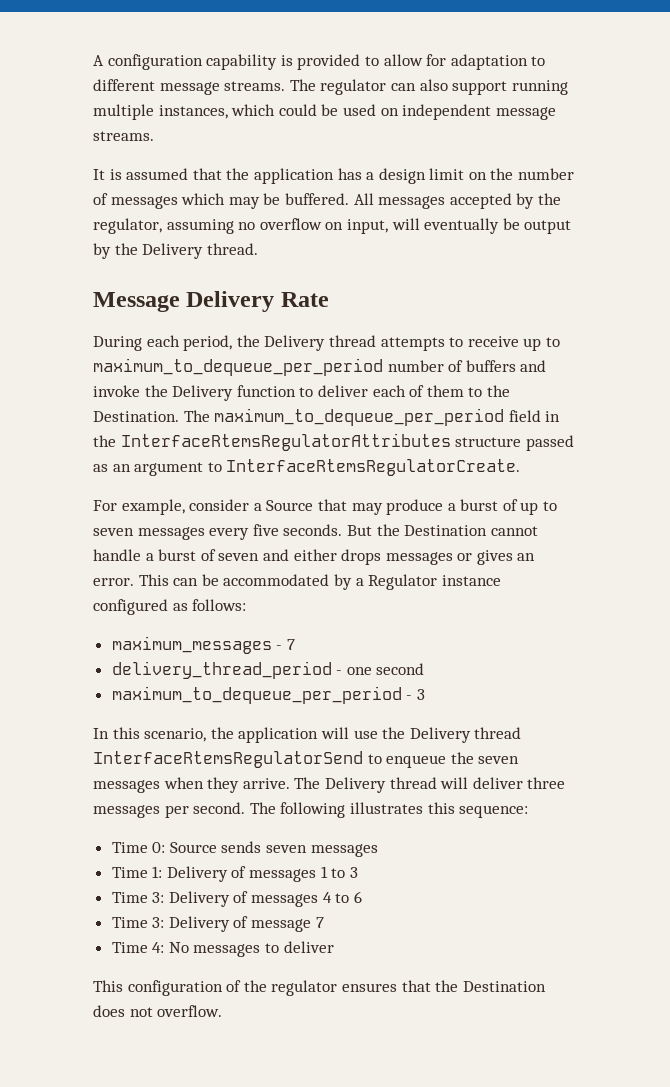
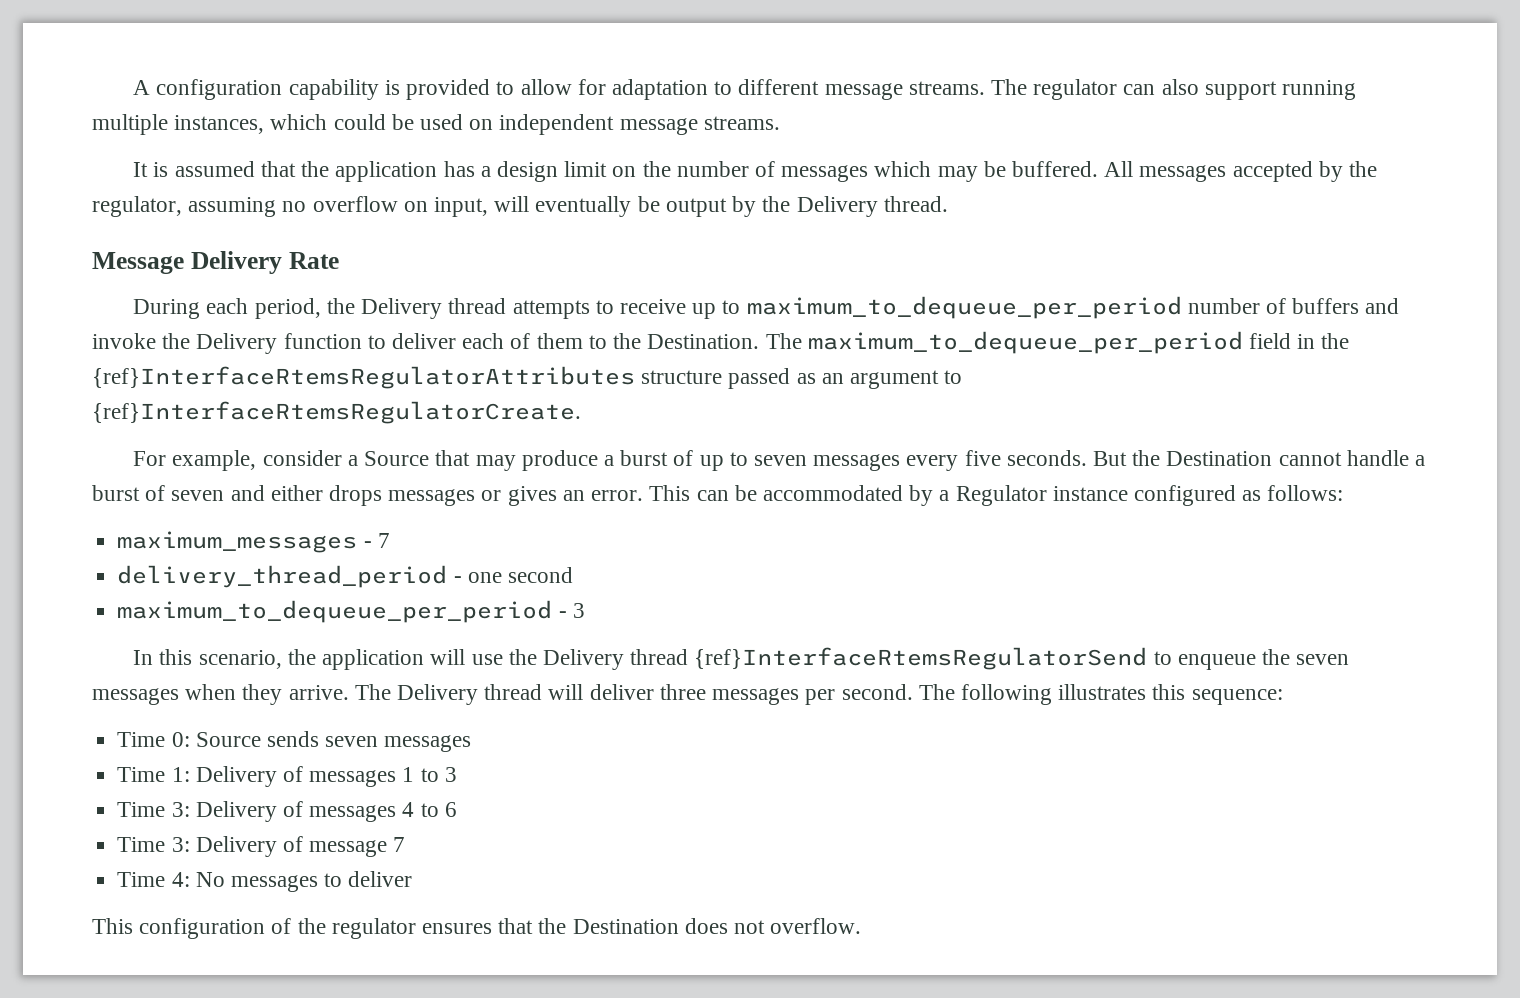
[120,433,451,451] InterfaceRtemsRegulatorAttributes -> [92,366,635,389] {ref}InterfaceRtemsRegulatorAttributes
[226,459,521,476] InterfaceRtemsRegulatorCreate. -> [92,401,581,424] {ref}InterfaceRtemsRegulatorCreate.
[93,751,363,768] InterfaceRtemsRegulatorSend -> [694,647,1148,670] {ref}InterfaceRtemsRegulatorSend

